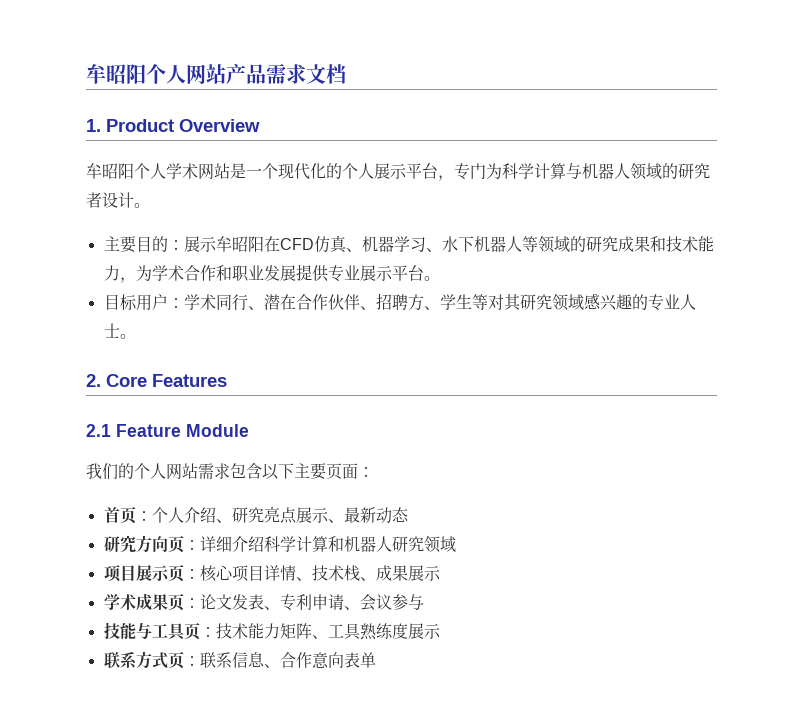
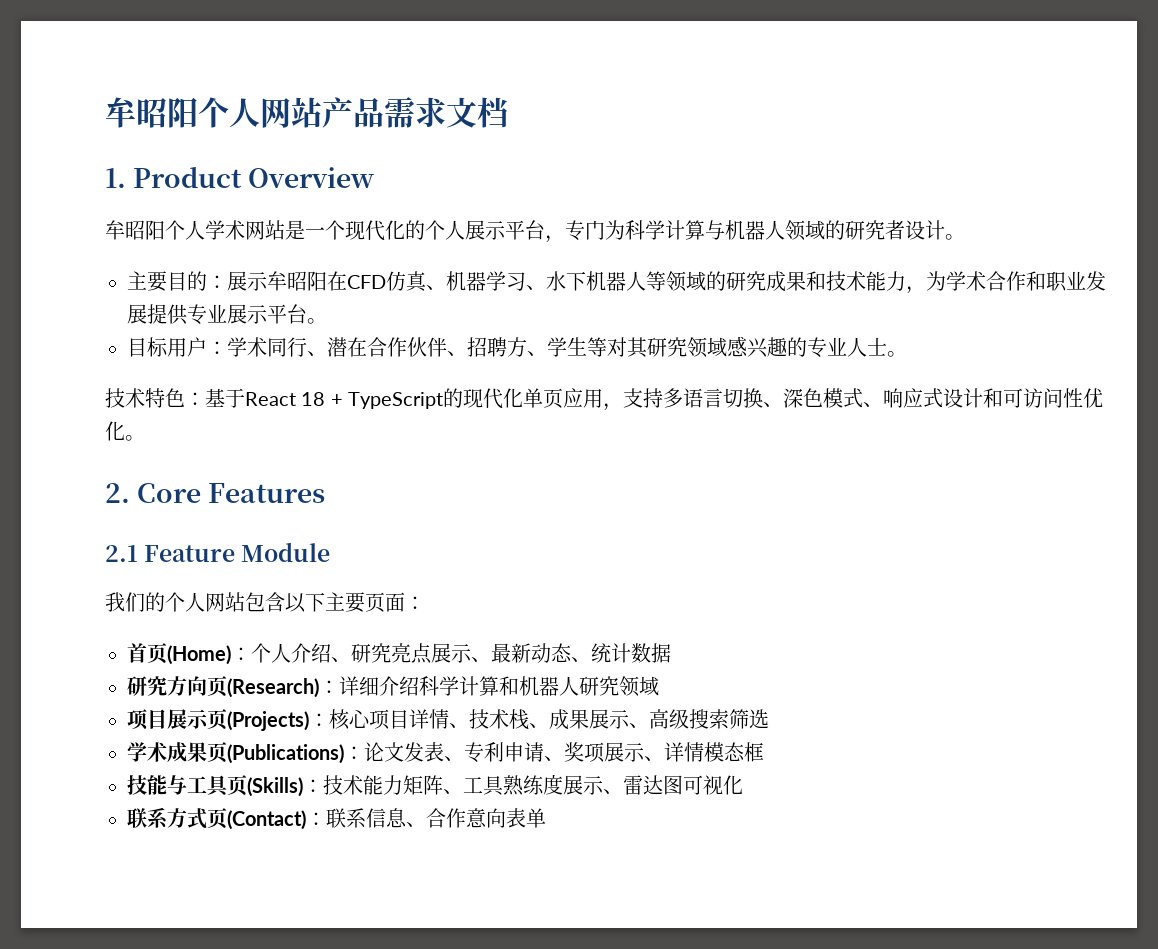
(136, 336) none -> [105,388,1104,411] [105,421,145,441] // 技术特色：基于React 18 + TypeScript的现代化单页应用，支持多语言切换、深色模式、响应式设计和可访问性优化。
[198,463,230,479] 需求 -> (245, 602) none
(136, 515) none -> [167,645,231,665] (Home)
(409, 514) none -> [571,643,671,663] 、统计数据
(184, 544) none -> [227,678,319,698] (Research)
(184, 573) none -> [227,711,309,731] (Projects)
(441, 573) none -> [629,709,769,729] 、高级搜索筛选
(184, 602) none -> [227,744,344,764] (Publications)
[359,594,424,611] 会议参与 -> [564,742,764,763] 奖项展示、详情模态框
(200, 631) none -> [247,777,303,797] (Skills)
(441, 631) none -> [603,775,743,795] 、雷达图可视化
(184, 660) none -> [227,810,306,830] (Contact)

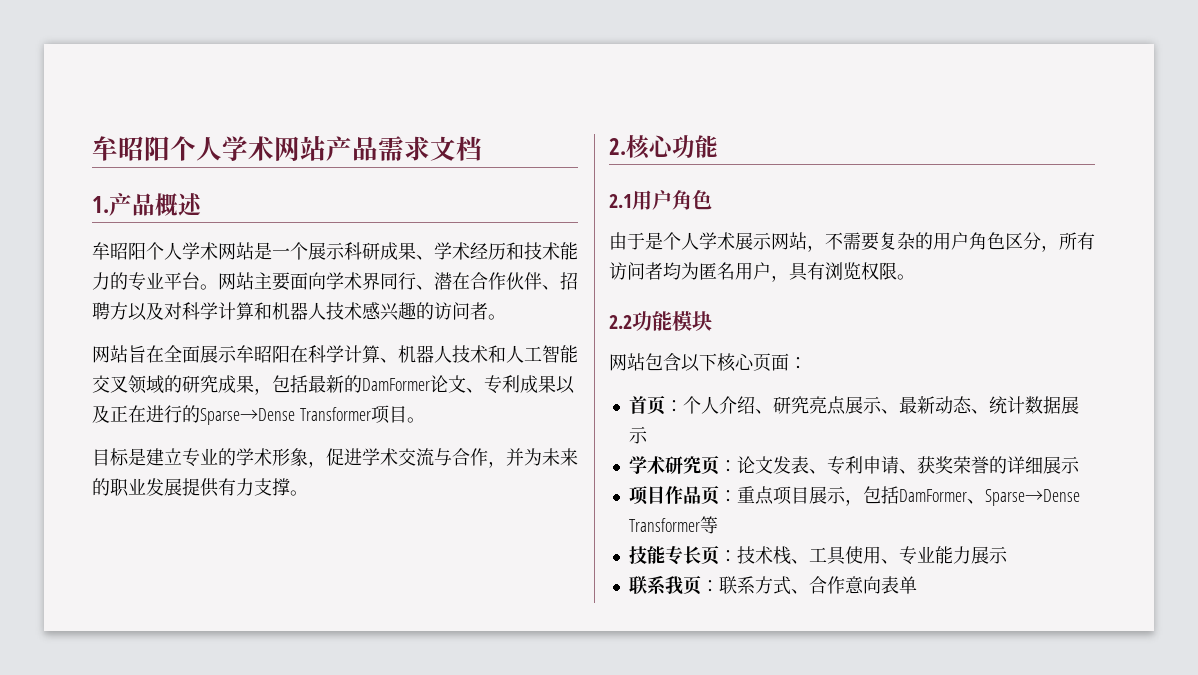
[105,97,260,128] 牟昭阳个人 -> [92,136,274,161] 牟昭阳个人学术
[133,166,376,188] Product Overview -> [109,193,202,216] 产品概述
[345,220,965,243] [127,271,1106,294] [127,304,327,325] [127,337,267,357] 现代化的个人展示平台，专门为科学计算与机器人领域的研究者设计。 // 主要目的：展示牟昭阳在CFD仿真、机器学习、水下机器人等领域的研究成果和技术能力，为学术合作和职业发展提供专业展示平台。 // 目标用户：学术 -> [308,242,578,260] [92,272,380,291] 展示科研成果、学术经历和技术能力的专业平台。网站主要面向学术界
[527,336,907,358] [105,388,1104,411] [105,421,125,441] 、学生等对其研究领域感兴趣的专业人士。 // 技术特色：基于React 18 + TypeScript的现代化单页应用，支持多语言切换、深色模式、响应式设计和可访问性优化 -> [128,302,506,321] [92,345,578,363] [92,375,575,395] [92,405,425,425] [92,448,578,468] [92,478,290,497] 以及对科学计算和机器人技术感兴趣的访问者。 // 网站旨在全面展示牟昭阳在科学计算、机器人技术和人工智能交叉领域的研究成果，包括最新的DamFormer论文、专利成果以及正在进行的Sparse→Dense Transformer项目。 // 目标是建立专业的学术形象，促进学术交流与合作，并为未来的职业发展提供有力支撑
[137,483,326,503] Core Features -> [626,135,718,160] 核心功能
[144,542,331,562] [105,592,205,612] Feature Module // 我们的个人 -> [632,190,712,210] [609,232,1095,252] [609,262,915,282] [609,311,712,331] 用户角色 // 由于是个人学术展示网站，不需要复杂的用户角色区分，所有访问者均为匿名用户，具有浏览权限。 // 2.2功能模块 //
[325,592,365,613] 主要 -> [717,353,754,372] 核心
[167,645,231,665] (Home) -> (665, 405) none
[127,676,659,698] [127,709,769,731] [127,742,344,764] // 研究方向页(Research)：详细介绍科学计算和机器人研究领域 // 项目展示页(Projects)：核心项目详情、技术栈、成果展示、高级搜索筛选 // 学术成果页(Publications) -> [1060,396,1079,414] [628,426,648,444] [628,455,719,475] 展示 // 学术研究页
[564,742,764,763] [127,774,743,797] [127,807,407,830] 奖项展示、详情模态框 // 技能与工具页(Skills)：技术能力矩阵、工具熟练度展示、雷达图可视化 // 联系方式页(Contact)：联系信息 -> [916,456,1080,474] [628,485,1080,506] [628,516,718,534] [628,545,1008,565] [628,575,791,595] 获奖荣誉的详细展示 // 项目作品页：重点项目展示，包括DamFormer、Sparse→Dense Transformer等 // 技能专长页：技术栈、工具使用、专业能力展示 // 联系我页：联系方式

